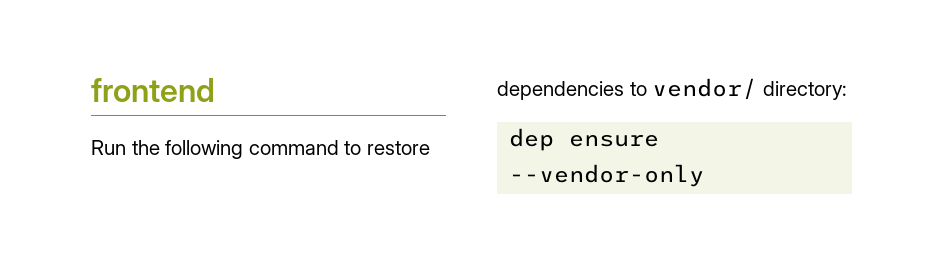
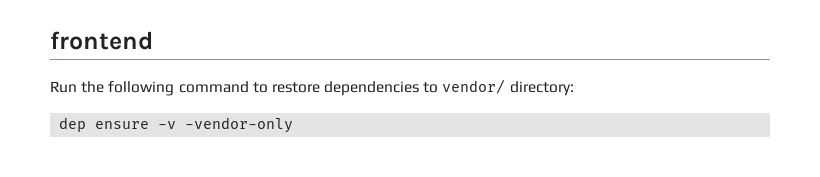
[509,164,705,187] --vendor-only -> [158,117,294,133] -v -vendor-only

